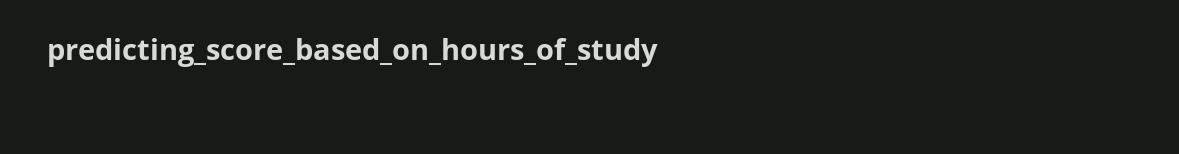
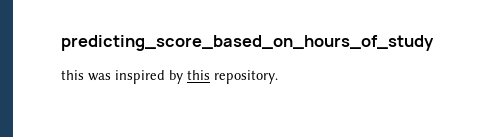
(658, 52) none -> [61,70,278,84] // this was inspired by this repository.

